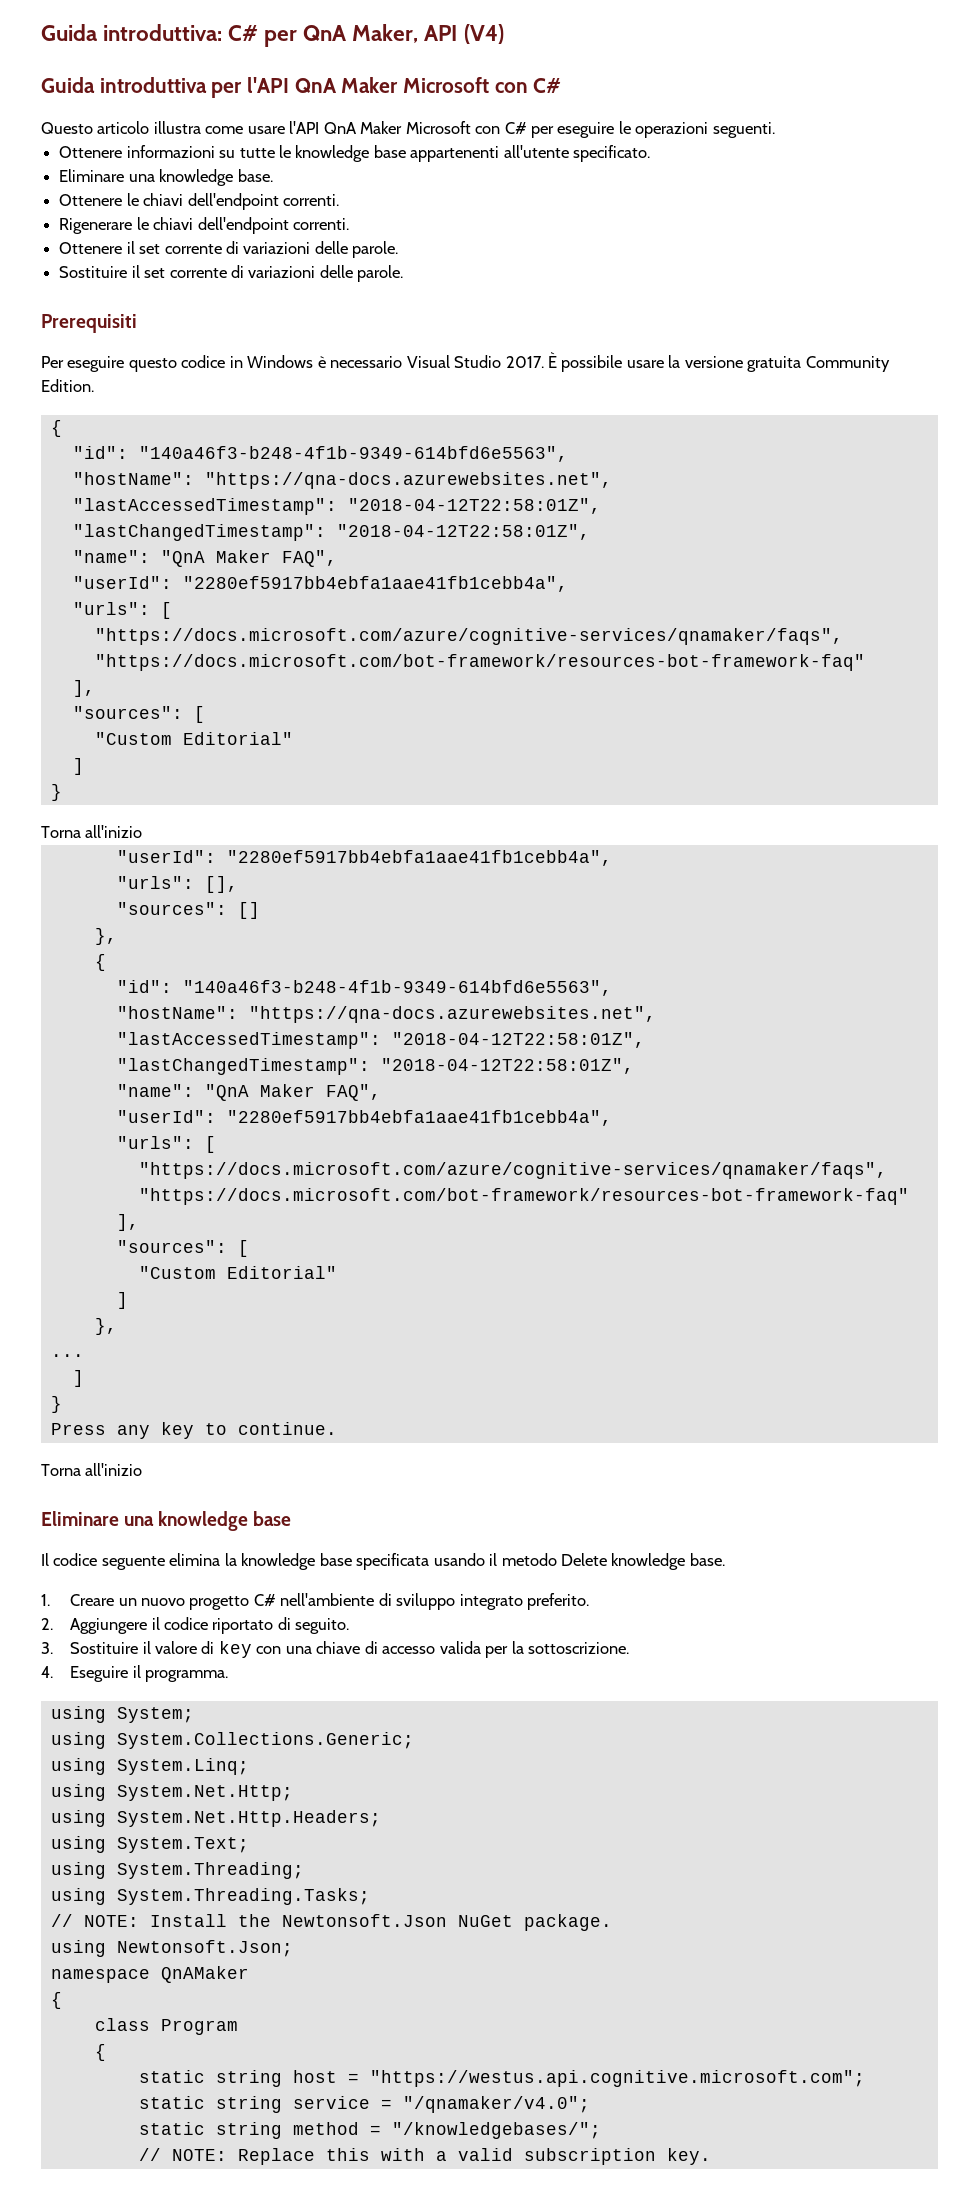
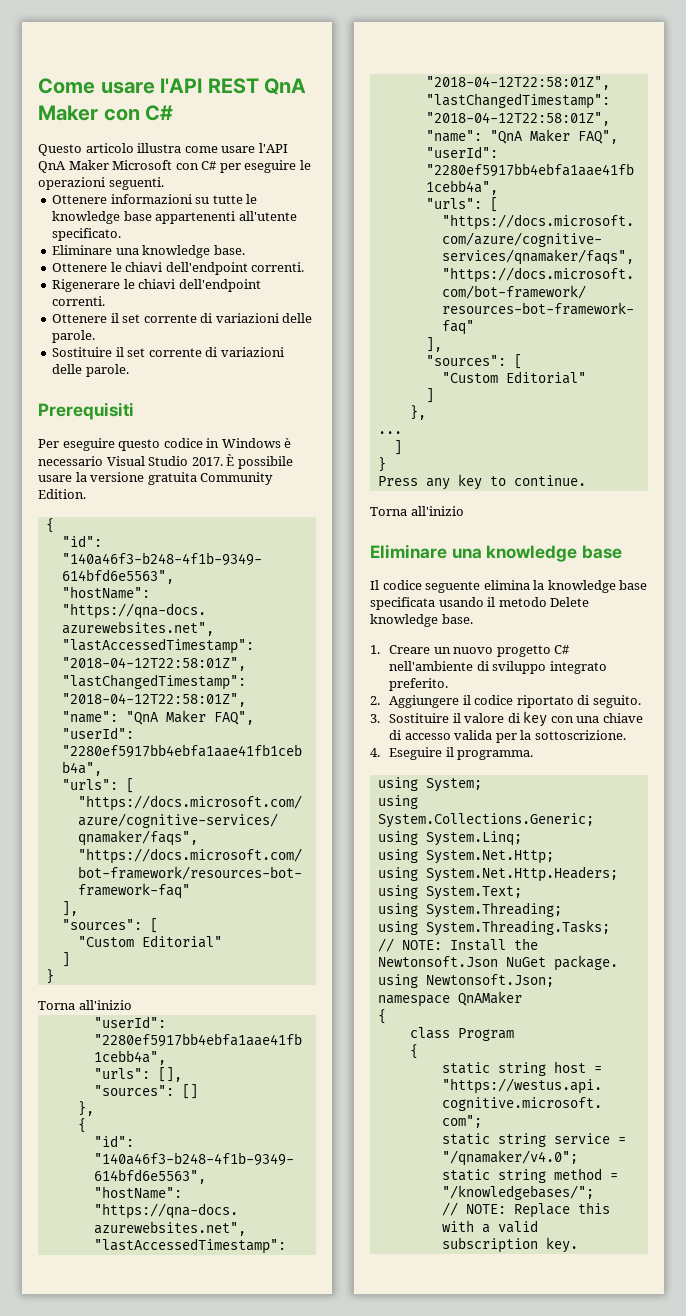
[41,24,504,47] [41,77,490,98] Guida introduttiva: C# per QnA Maker, API (V4) // Guida introduttiva per l'API QnA Maker Microsoft -> [38,78,307,95] [38,105,98,121] Come usare l'API REST QnA Maker

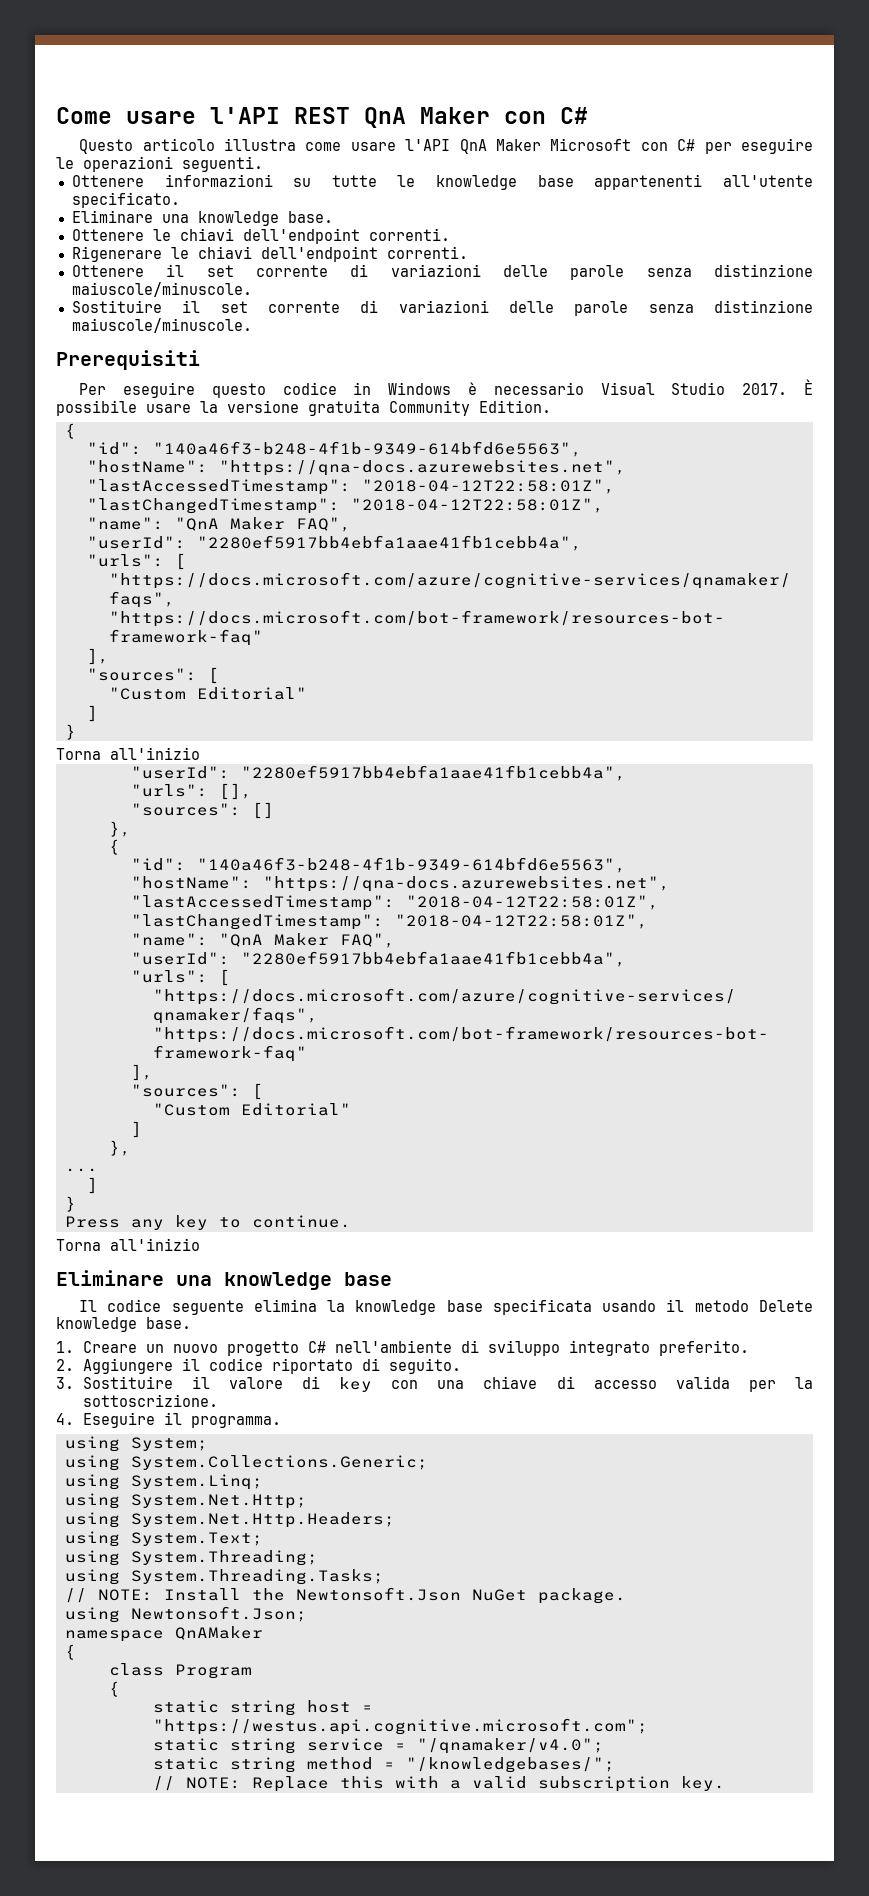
[52,330,96,343] parole. -> [570,264,813,280] [71,282,252,297] parole senza distinzione maiuscole/minuscole.
[85,364,129,377] parole. -> [574,300,813,316] [71,318,252,333] parole senza distinzione maiuscole/minuscole.

